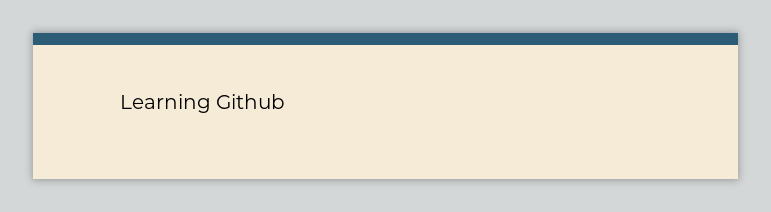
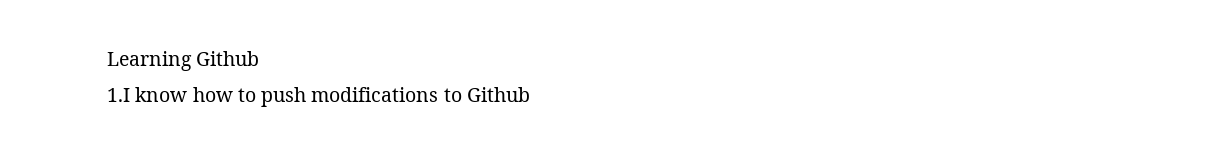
(286, 101) none -> [107,87,530,107] // 1.I know how to push modifications to Github

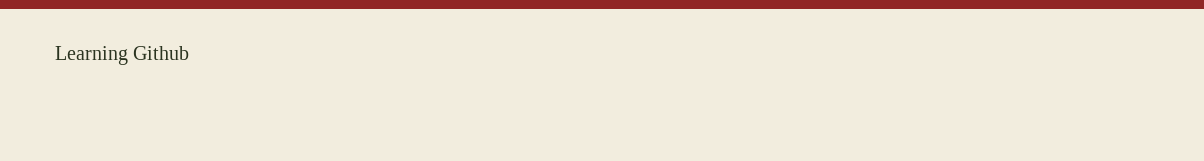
[107,87,530,107] // 1.I know how to push modifications to Github -> (190, 53) none

